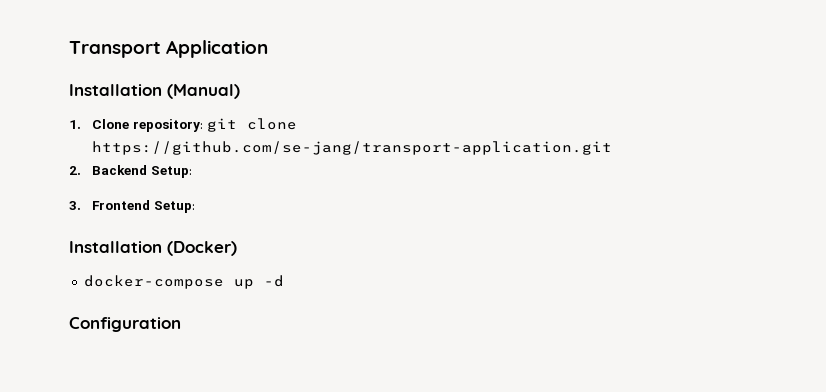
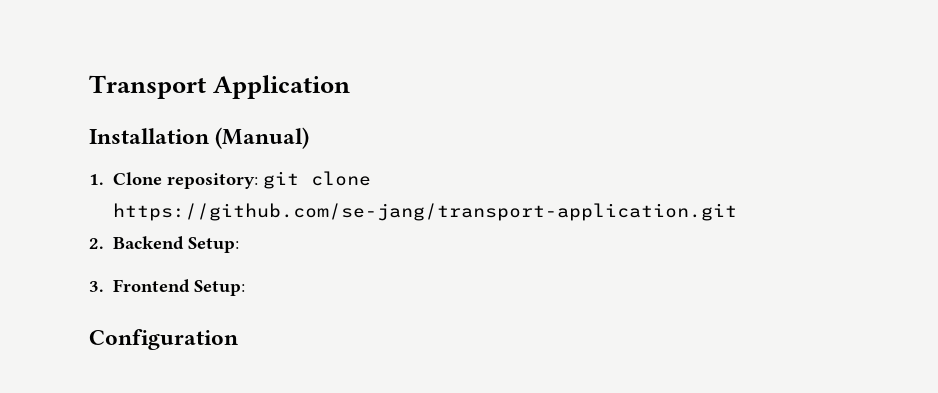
[69,241,237,256] [83,275,284,289] // Installation (Docker) // docker-compose up -d -> (246, 288) none

